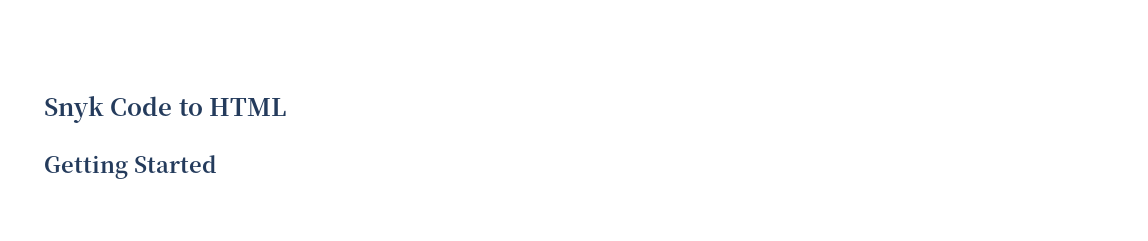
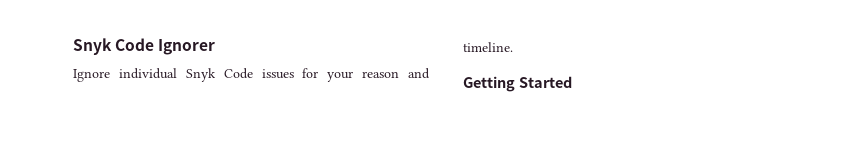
[44,96,287,123] Snyk Code to HTML -> [73,38,216,55] [73,68,430,82] [463,42,513,52] Snyk Code Ignorer // Ignore individual Snyk Code issues for your reason and timeline.

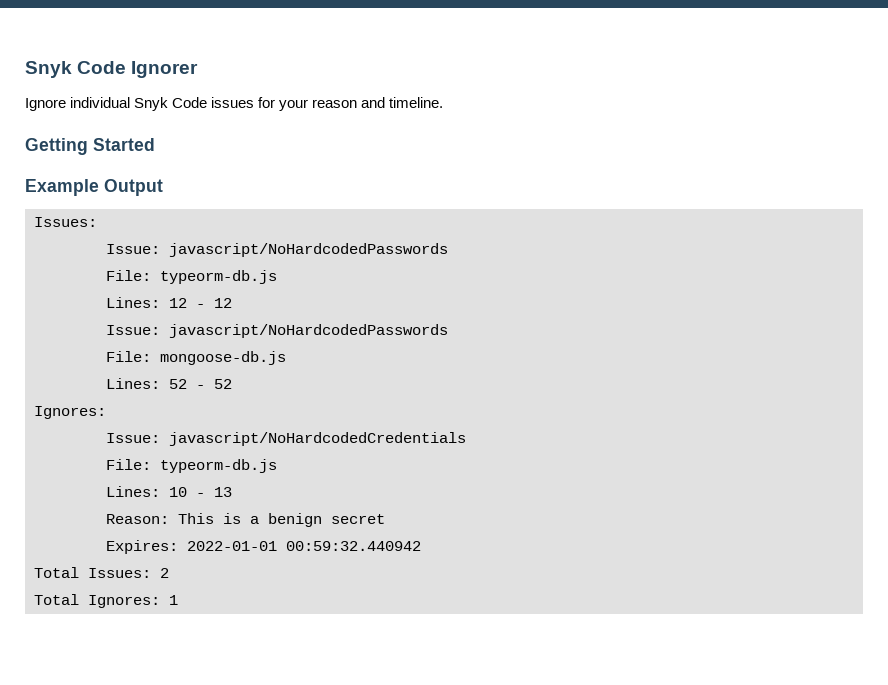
(572, 82) none -> [25,179,163,196] [34,217,97,227] [106,243,448,257] [106,270,277,284] [106,297,232,308] [106,324,448,338] [106,351,286,365] [106,378,232,389] [34,406,106,419] [106,432,466,446] [106,459,277,473] [106,486,232,497] [106,513,385,527] [106,540,421,554] [34,567,169,578] [34,594,178,608] // Example Output // Issues: // Issue: javascript/NoHardcodedPasswords // File: typeorm-db.js // Lines: 12 - 12 // Issue: javascript/NoHardcodedPasswords // File: mongoose-db.js // Lines: 52 - 52 // Ignores: // Issue: javascript/NoHardcodedCredentials // File: typeorm-db.js // Lines: 10 - 13 // Reason: This is a benign secret // Expires: 2022-01-01 00:59:32.440942 // Total Issues: 2 // Total Ignores: 1

